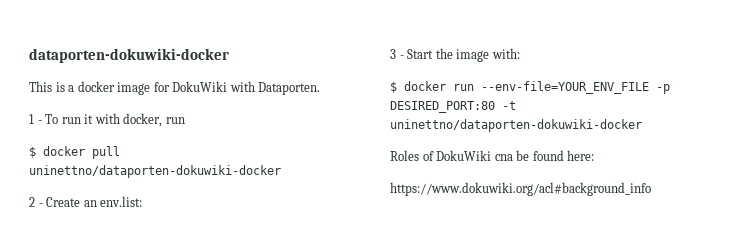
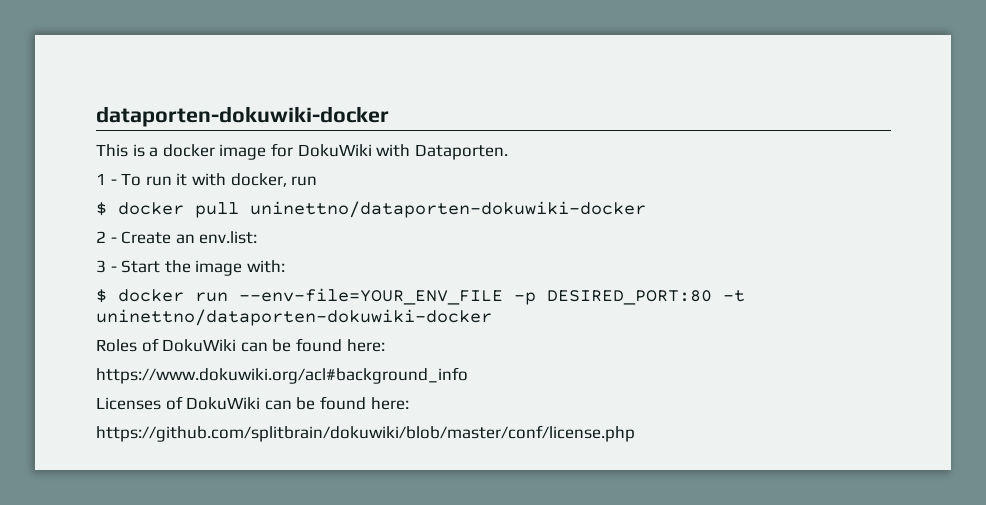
[494,154,513,161] cna -> [240,342,268,352] can
(651, 189) none -> [96,396,409,410] [96,425,635,442] // Licenses of DokuWiki can be found here: // https://github.com/splitbrain/dokuwiki/blob/master/conf/license.php

